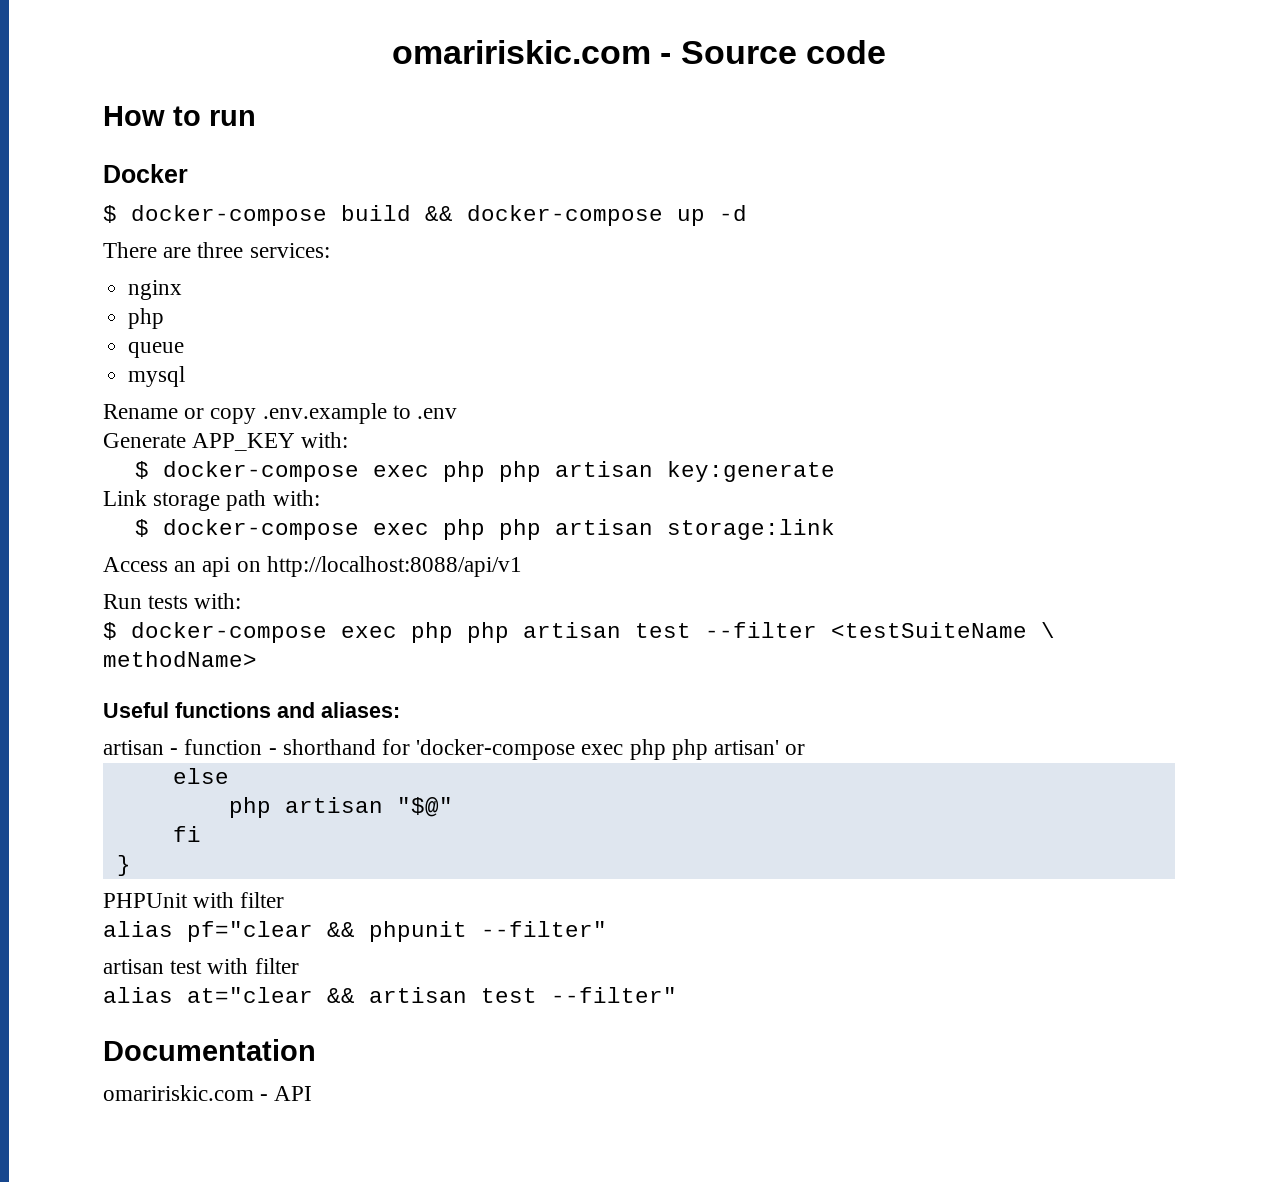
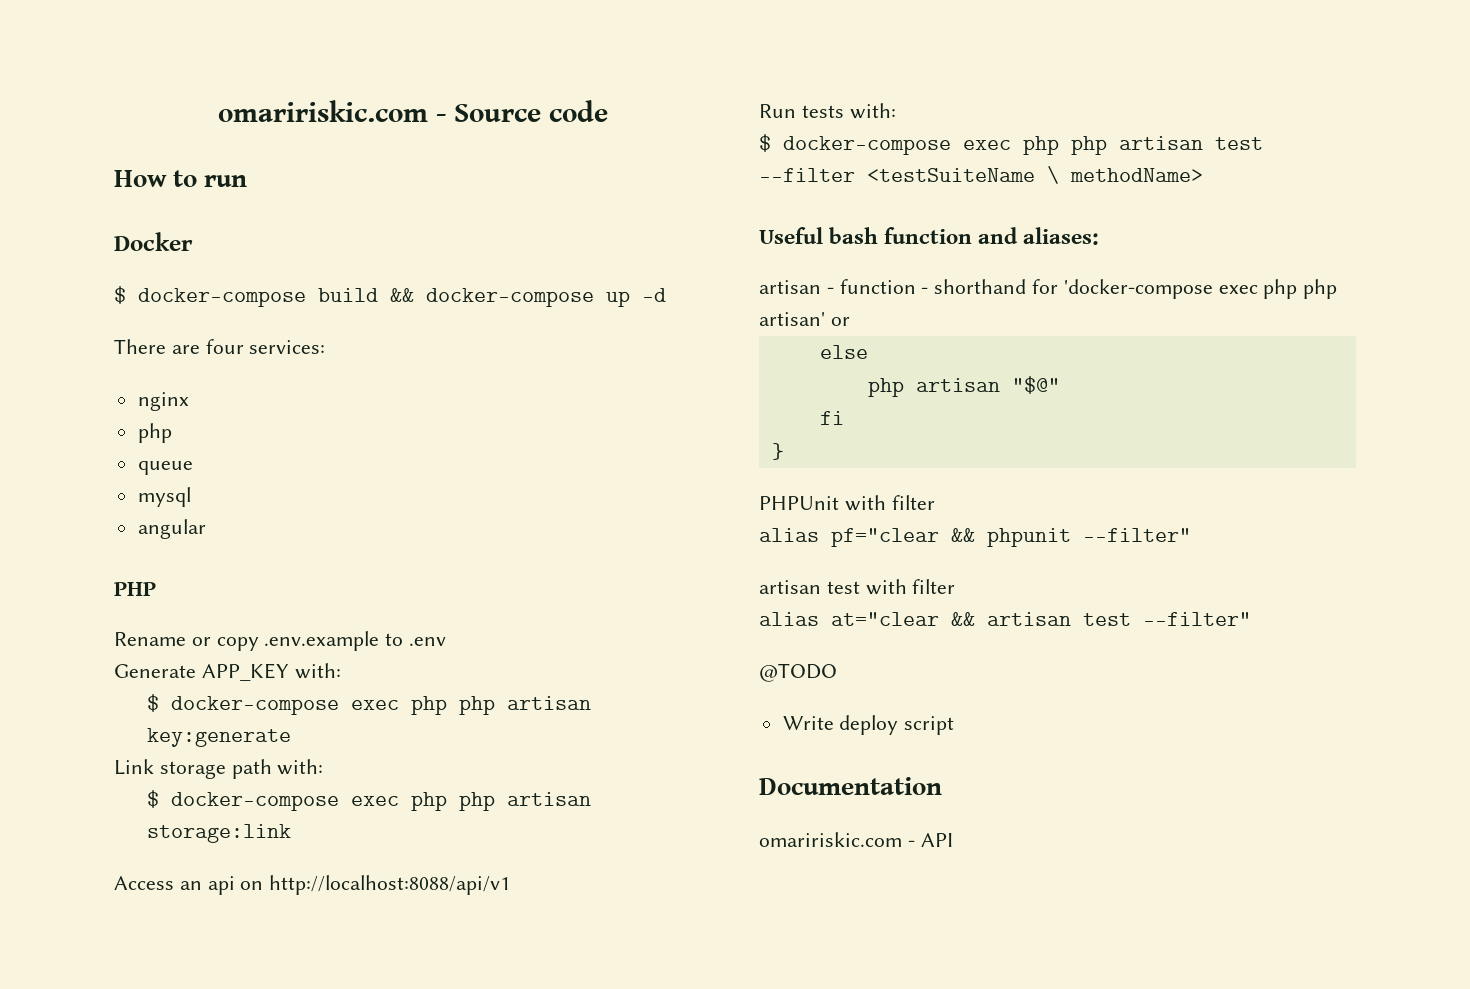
[197,242,244,258] three -> [205,339,244,354] four
(186, 376) none -> [137,519,206,539] [114,582,156,596] // angular // PHP
[175,702,271,718] functions -> [829,227,973,244] bash function
(677, 995) none -> [759,663,837,682] [782,715,955,735] // @TODO // Write deploy script

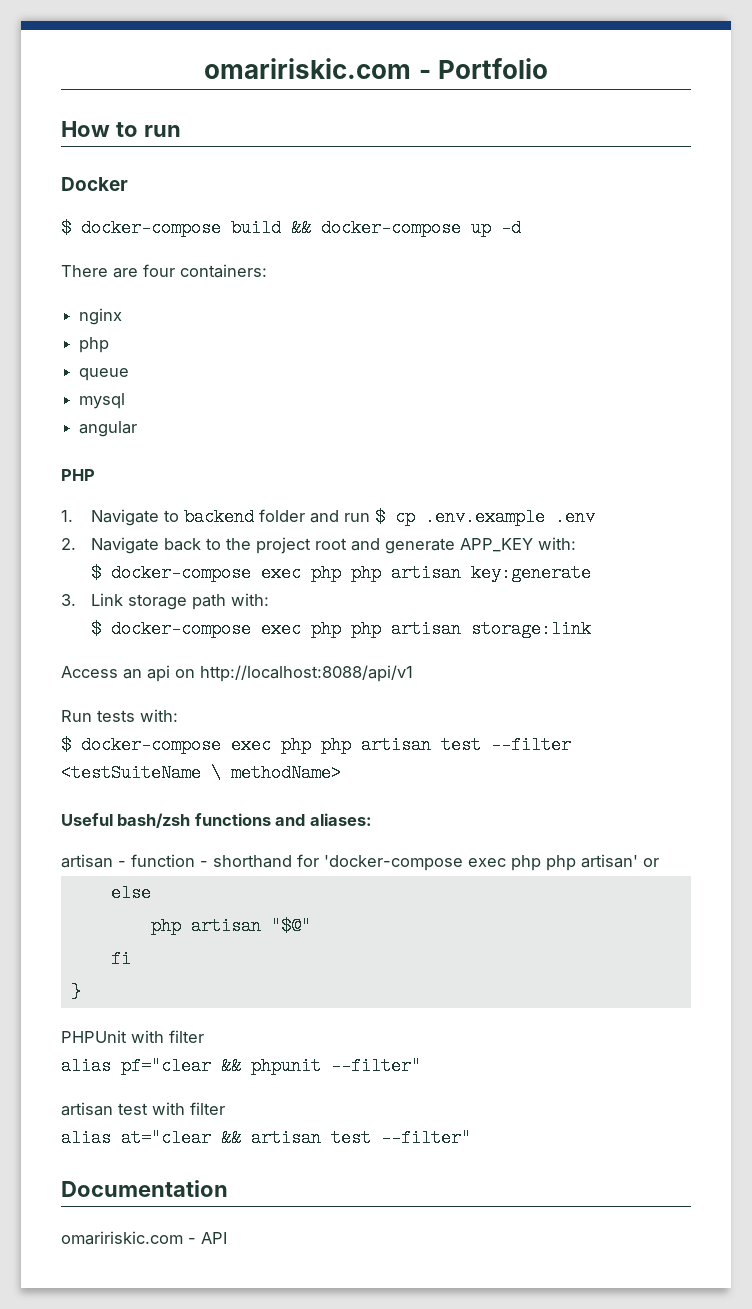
[217,100,608,122] omaririskic.com - Source code -> [204,58,548,79] omaririskic.com - Portfolio
[249,340,326,354] services: -> [180,264,267,278] containers:
[114,631,447,651] [114,664,196,678] Rename or copy .env.example to .env // Generate -> [61,508,596,526] [61,537,456,554] 1. Navigate to backend folder and run $ cp .env.example .env // 2. Navigate back to the project root and generate
(292, 737) none -> [61,594,76,606] 3.
[829,227,973,244] bash function -> [117,813,271,828] bash/zsh functions
[759,663,837,682] [782,715,955,735] // @TODO // Write deploy script -> (471, 1138) none

